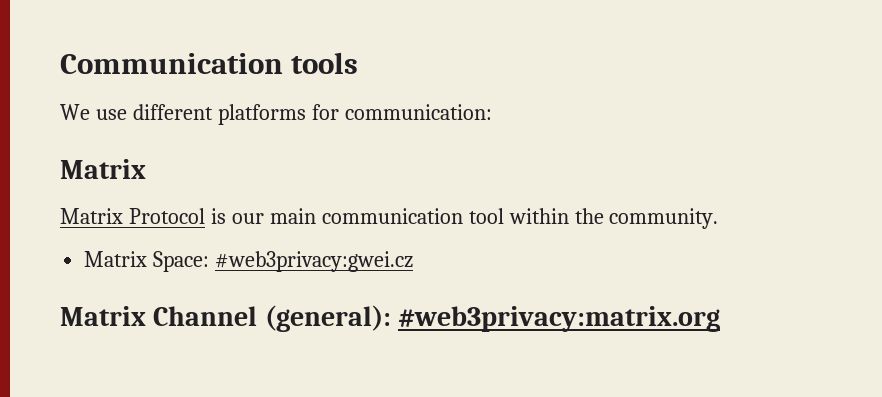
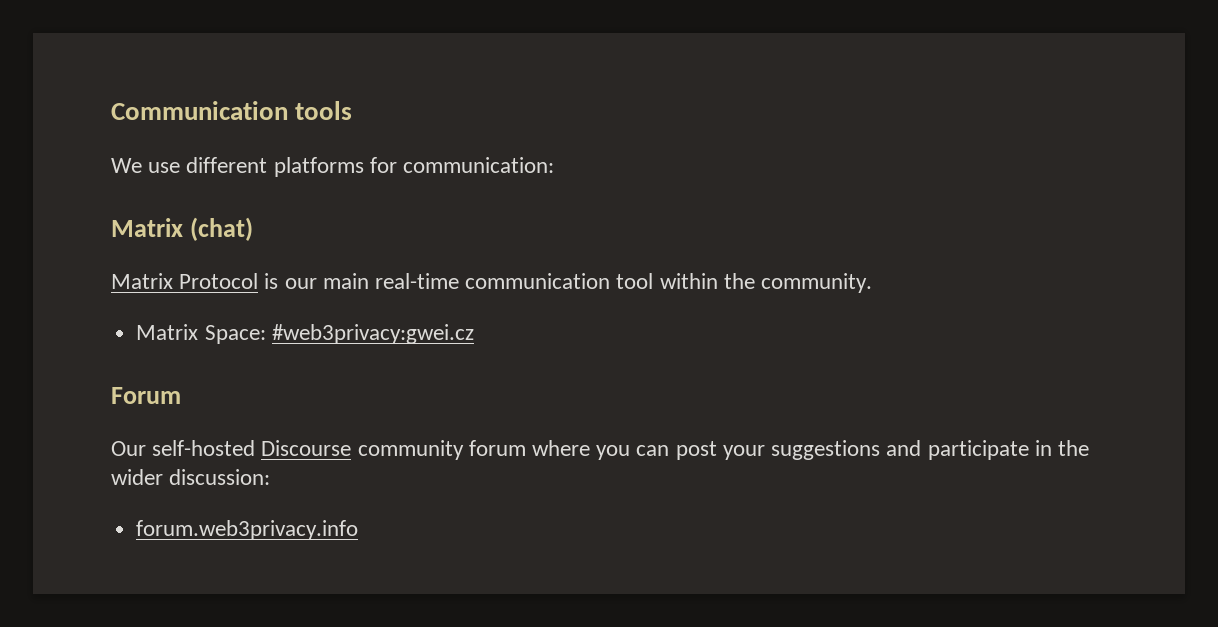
(146, 169) none -> [189,217,253,241] (chat)
(316, 216) none -> [375,273,460,289] real-time
[60,305,721,332] Matrix Channel (general): #web3privacy:matrix.org -> [111,387,181,404] [111,440,1089,460] [111,469,271,485] [136,520,359,540] Forum // Our self-hosted Discourse community forum where you can post your suggestions and participate in the wider discussion: // forum.web3privacy.info

